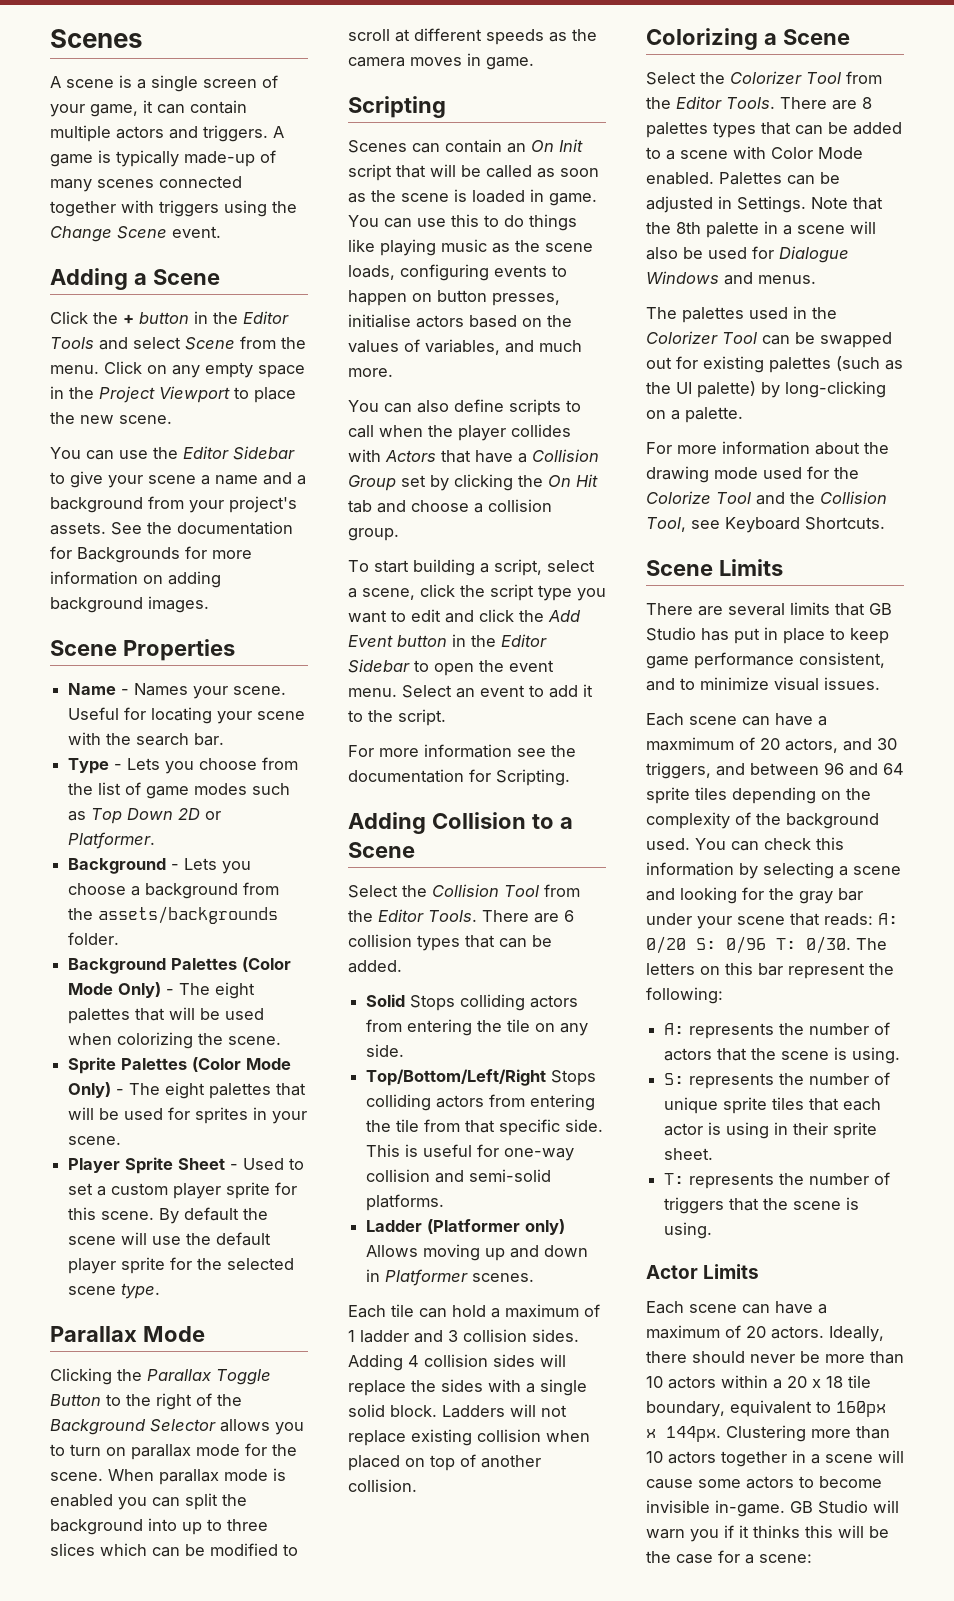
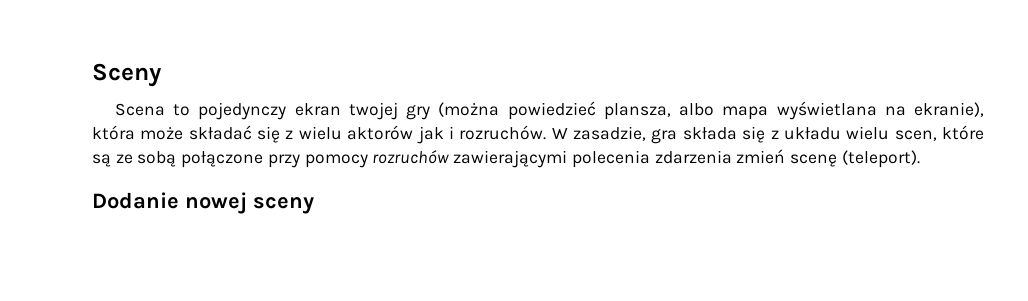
[50,29,143,48] [50,75,278,92] [50,100,247,117] [50,125,284,142] [50,150,276,167] [50,176,242,192] [50,200,297,217] [50,226,221,242] [50,268,220,290] [50,311,289,324] [50,336,306,350] [50,361,305,378] [50,386,296,403] [50,412,172,424] [50,446,295,460] [50,471,306,488] [50,496,297,513] [50,521,293,535] [50,546,252,563] [50,571,221,588] [50,596,209,613] [50,639,235,661] [68,683,287,699] [68,707,306,724] [68,732,225,746] [68,757,299,774] [68,782,291,799] [68,808,222,824] [68,832,156,849] [68,858,252,874] [68,882,280,899] [68,906,279,924] [68,932,120,945] [68,957,292,974] [68,982,256,999] [68,1007,265,1024] [68,1032,282,1049] [68,1057,292,1074] [68,1082,307,1099] [68,1107,308,1124] [68,1136,122,1145] [68,1157,305,1174] [68,1182,298,1199] [68,1207,269,1224] [68,1232,272,1246] [68,1257,295,1274] [68,1283,161,1299] [50,1326,205,1342] [50,1368,271,1385] [50,1393,242,1410] [50,1419,304,1435] [50,1443,297,1460] [50,1468,286,1485] [50,1493,247,1510] [50,1518,268,1535] [50,1543,298,1557] [348,28,597,45] [348,53,534,70] [348,96,446,118] [348,139,583,153] [348,164,599,181] [348,189,597,206] [348,214,577,231] [348,239,593,256] [348,264,567,281] [348,290,560,306] [348,314,572,328] [348,339,582,355] [348,368,393,377] [348,399,581,416] [348,424,571,441] [348,449,599,463] [348,474,598,491] [348,499,552,513] [348,528,399,541] [348,559,595,576] [348,584,606,601] [348,609,581,623] [348,634,547,647] [348,659,554,676] [348,684,593,698] [348,709,446,726] [348,744,576,758] [348,769,570,786] [348,812,573,834] [348,842,415,858] [348,884,580,898] [348,909,574,923] [348,934,552,951] [348,960,402,973] [366,994,579,1011] [366,1019,589,1036] [366,1044,405,1057] [366,1069,597,1086] [366,1094,596,1111] [366,1119,604,1136] [366,1144,575,1161] [366,1169,552,1183] [366,1194,445,1211] [366,1219,566,1235] [366,1244,589,1261] [366,1269,535,1286] [348,1304,600,1318] [348,1329,579,1343] [348,1354,566,1371] [348,1379,587,1396] [348,1404,567,1418] [348,1429,590,1446] [348,1454,541,1471] [348,1479,417,1492] [646,28,850,50] [646,71,882,85] [646,96,872,110] [646,122,902,138] [646,146,863,160] [646,172,840,185] [646,196,883,213] [646,221,876,238] [646,246,849,263] [646,271,816,285] [646,306,837,323] [646,331,892,348] [646,356,903,373] [646,381,886,398] [646,407,743,423] [646,441,889,455] [646,466,859,483] [646,491,887,505] [646,517,885,533] [646,559,783,576] [646,602,892,616] [646,627,889,644] [646,652,885,669] [646,677,880,691] [646,713,827,726] [646,737,897,753] [646,762,904,779] [646,787,871,804] [646,812,879,829] [646,837,844,851] [646,862,901,879] [646,887,863,904] [646,913,898,929] [646,936,887,954] [646,962,894,979] [646,987,723,1004] [664,1022,891,1039] [664,1047,901,1064] [664,1072,891,1089] [664,1097,882,1114] [664,1122,878,1139] [664,1148,714,1160] [664,1172,891,1189] [664,1197,860,1214] [664,1222,713,1239] [646,1264,760,1279] [646,1301,827,1314] [646,1325,884,1342] [646,1351,904,1364] [646,1375,871,1389] [646,1400,886,1417] [646,1425,890,1442] [646,1450,904,1467] [646,1476,882,1489] [646,1500,899,1517] [646,1525,889,1542] [646,1550,812,1564] Scenes // A scene is a single screen of your game, it can contain multiple actors and triggers. A game is typically made-up of many scenes connected together with triggers using the Change Scene event. // Adding a Scene // Click the + button in the Editor Tools and select Scene from the menu. Click on any empty space in the Project Viewport to place the new scene. // You can use the Editor Sidebar to give your scene a name and a background from your project's assets. See the documentation for Backgrounds for more information on adding background images. // Scene Properties // Name - Names your scene. Useful for locating your scene with the search bar. // Type - Lets you choose from the list of game modes such as Top Down 2D or Platformer. // Background - Lets you choose a background from the assets/backgrounds folder. // Background Palettes (Color Mode Only) - The eight palettes that will be used when colorizing the scene. // Sprite Palettes (Color Mode Only) - The eight palettes that will be used for sprites in your scene. // Player Sprite Sheet - Used to set a custom player sprite for this scene. By default the scene will use the default player sprite for the selected scene type. // Parallax Mode // Clicking the Parallax Toggle Button to the right of the Background Selector allows you to turn on parallax mode for the scene. When parallax mode is enabled you can split the background into up to three slices which can be modified to scroll at different speeds as the camera moves in game. // Scripting // Scenes can contain an On Init script that will be called as soon as the scene is loaded in game. You can use this to do things like playing music as the scene loads, configuring events to happen on button presses, initialise actors based on the values of variables, and much more. // You can also define scripts to call when the player collides with Actors that have a Collision Group set by clicking the On Hit tab and choose a collision group. // To start building a script, select a scene, click the script type you want to edit and click the Add Event button in the Editor Sidebar to open the event menu. Select an event to add it to the script. // For more information see the documentation for Scripting. // Adding Collision to a Scene // Select the Collision Tool from the Editor Tools. There are 6 collision types that can be added. // Solid Stops colliding actors from entering the tile on any side. // Top/Bottom/Left/Right Stops colliding actors from entering the tile from that specific side. This is useful for one-way collision and semi-solid platforms. // Ladder (Platformer only) Allows moving up and down in Platformer scenes. // Each tile can hold a maximum of 1 ladder and 3 collision sides. Adding 4 collision sides will replace the sides with a single solid block. Ladders will not replace existing collision when placed on top of another collision. // Colorizing a Scene // Select the Colorizer Tool from the Editor Tools. There are 8 palettes types that can be added to a scene with Color Mode enabled. Palettes can be adjusted in Settings. Note that the 8th palette in a scene will also be used for Dialogue Windows and menus. // The palettes used in the Colorizer Tool can be swapped out for existing palettes (such as the UI palette) by long-clicking on a palette. // For more information about the drawing mode used for the Colorize Tool and the Collision Tool, see Keyboard Shortcuts. // Scene Limits // There are several limits that GB Studio has put in place to keep game performance consistent, and to minimize visual issues. // Each scene can have a maxmimum of 20 actors, and 30 triggers, and between 96 and 64 sprite tiles depending on the complexity of the background used. You can check this information by selecting a scene and looking for the gray bar under your scene that reads: A: 0/20 S: 0/96 T: 0/30. The letters on this bar represent the following: // A: represents the number of actors that the scene is using. // S: represents the number of unique sprite tiles that each actor is using in their sprite sheet. // T: represents the number of triggers that the scene is using. // Actor Limits // Each scene can have a maximum of 20 actors. Ideally, there should never be more than 10 actors within a 20 x 18 tile boundary, equivalent to 160px x 144px. Clustering more than 10 actors together in a scene will cause some actors to become invisible in-game. GB Studio will warn you if it thinks this will be the case for a scene: -> [92,63,162,87] [114,101,984,120] [92,125,984,144] [92,149,920,168] [92,192,314,214] Sceny // Scena to pojedynczy ekran twojej gry (można powiedzieć plansza, albo mapa wyświetlana na ekranie), która może składać się z wielu aktorów jak i rozruchów. W zasadzie, gra składa się z układu wielu scen, które są ze sobą połączone przy pomocy rozruchów zawierającymi polecenia zdarzenia zmień scenę (teleport). // Dodanie nowej sceny

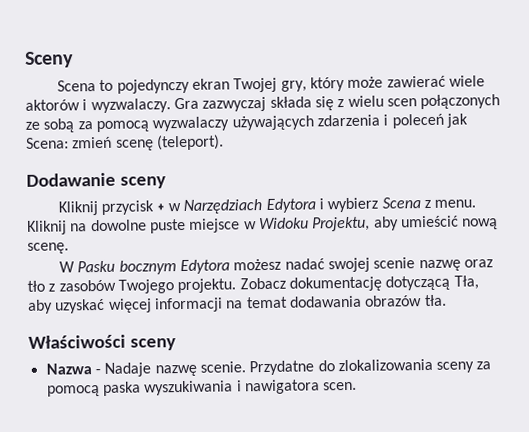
[348,101,984,120] [92,125,984,144] [92,150,732,168] twojej gry (można powiedzieć plansza, albo mapa wyświetlana na ekranie), która może składać się z wielu aktorów jak i rozruchów. W zasadzie, gra składa się z układu wielu scen, które są ze sobą połączone przy pomocy rozruchów zawierającymi polecenia zdarzenia -> [233,75,486,93] [25,94,501,114] [25,113,468,133] [26,137,69,149] Twojej gry, który może zawierać wiele aktorów i wyzwalaczy. Gra zazwyczaj składa się z wielu scen połączonych ze sobą za pomocą wyzwalaczy używających zdarzenia i poleceń jak Scena:
[92,192,314,214] Dodanie nowej sceny -> [26,172,166,189] [58,197,477,216] [27,215,499,235] [27,242,69,254] [59,257,494,275] [27,275,479,294] [28,294,447,314] [28,334,176,351] [45,358,492,377] [46,379,358,397] Dodawanie sceny // Kliknij przycisk + w Narzędziach Edytora i wybierz Scena z menu. Kliknij na dowolne puste miejsce w Widoku Projektu, aby umieścić nową scenę. // W Pasku bocznym Edytora możesz nadać swojej scenie nazwę oraz tło z zasobów Twojego projektu. Zobacz dokumentację dotyczącą Tła, aby uzyskać więcej informacji na temat dodawania obrazów tła. // Właściwości sceny // Nazwa - Nadaje nazwę scenie. Przydatne do zlokalizowania sceny za pomocą paska wyszukiwania i nawigatora scen.

